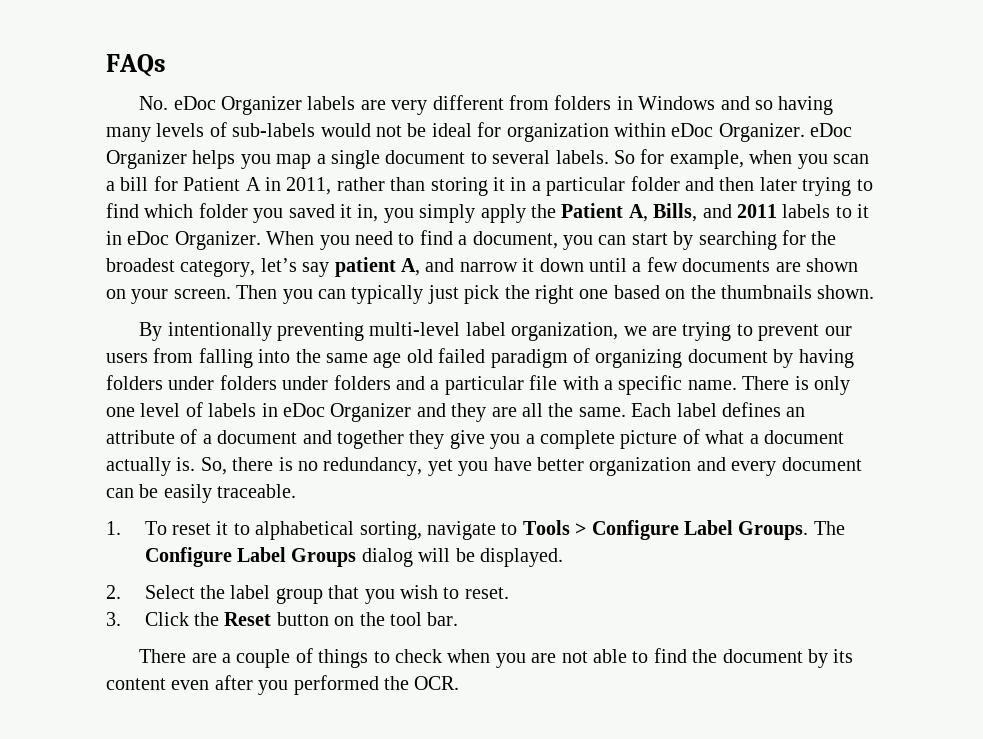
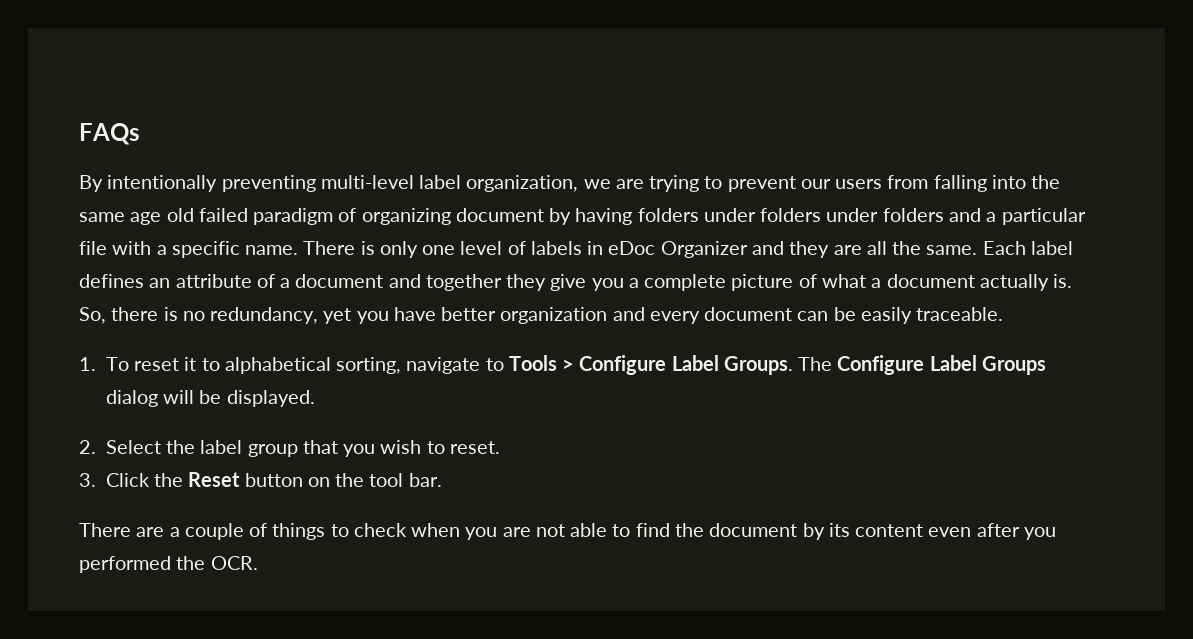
[139,95,834,115] [106,122,853,142] [106,149,869,169] [106,176,873,196] [106,203,870,223] [106,230,837,250] [106,257,858,277] [106,285,875,304] // No. eDoc Organizer labels are very different from folders in Windows and so having many levels of sub-labels would not be ideal for organization within eDoc Organizer. eDoc Organizer helps you map a single document to several labels. So for example, when you scan a bill for Patient A in 2011, rather than storing it in a particular folder and then later trying to find which folder you saved it in, you simply apply the Patient A, Bills, and 2011 labels to it in eDoc Organizer. When you need to find a document, you can start by searching for the broadest category, let’s say patient A, and narrow it down until a few documents are shown on your screen. Then you can typically just pick the right one based on the thumbnails shown. -> (140, 134) none

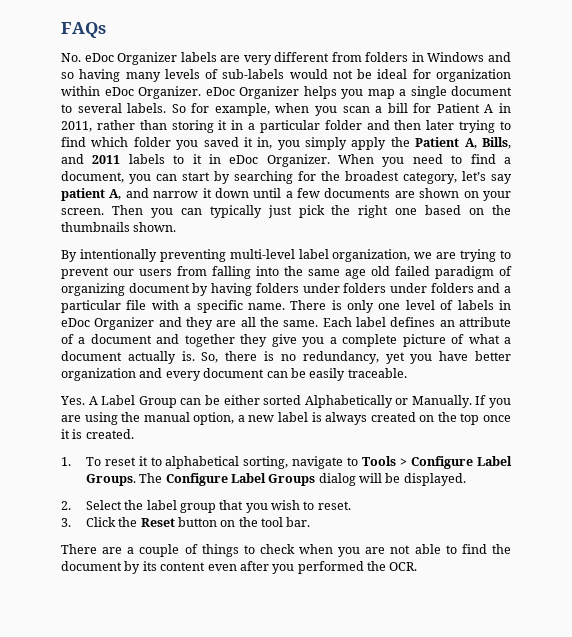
(140, 134) none -> [61,52,512,65] [61,69,511,82] [61,86,512,99] [61,103,511,116] [61,120,512,133] [61,137,511,150] [61,154,511,167] [61,171,512,184] [61,188,511,201] [61,205,512,218] [61,222,177,232] // No. eDoc Organizer labels are very different from folders in Windows and so having many levels of sub-labels would not be ideal for organization within eDoc Organizer. eDoc Organizer helps you map a single document to several labels. So for example, when you scan a bill for Patient A in 2011, rather than storing it in a particular folder and then later trying to find which folder you saved it in, you simply apply the Patient A, Bills, and 2011 labels to it in eDoc Organizer. When you need to find a document, you can start by searching for the broadest category, let’s say patient A, and narrow it down until a few documents are shown on your screen. Then you can typically just pick the right one based on the thumbnails shown.
(1004, 314) none -> [60,395,511,408] [61,412,511,425] [61,429,134,439] // Yes. A Label Group can be either sorted Alphabetically or Manually. If you are using the manual option, a new label is always created on the top once it is created.

